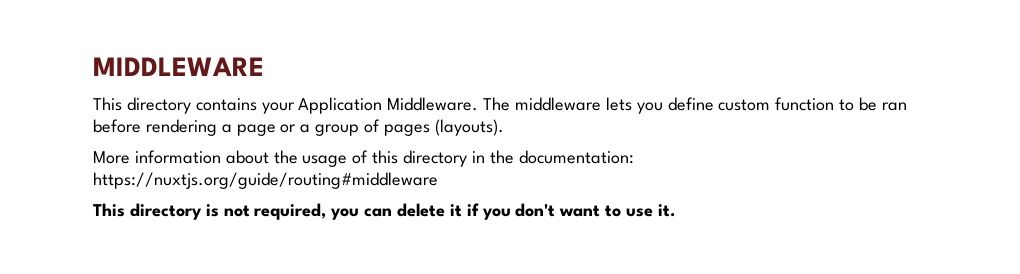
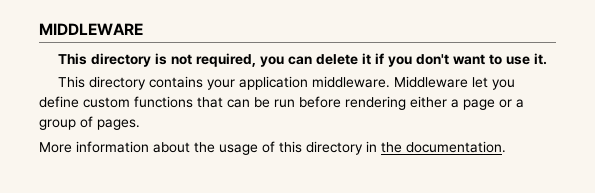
[93,97,907,114] [93,119,504,136] [93,150,634,167] [93,172,438,189] // This directory contains your Application Middleware. The middleware lets you define custom function to be ran before rendering a page or a group of pages (layouts). // More information about the usage of this directory in the documentation: https://nuxtjs.org/guide/routing#middleware -> (143, 29) none
(675, 210) none -> [57,76,515,90] [39,96,524,110] [39,116,140,130] [39,141,506,155] // This directory contains your application middleware. Middleware let you define custom functions that can be run before rendering either a page or a group of pages. // More information about the usage of this directory in the documentation.

